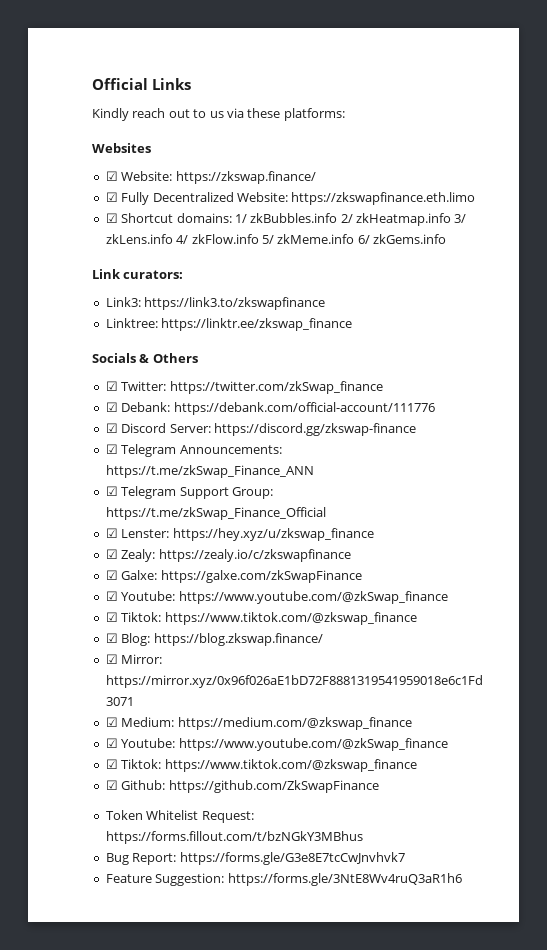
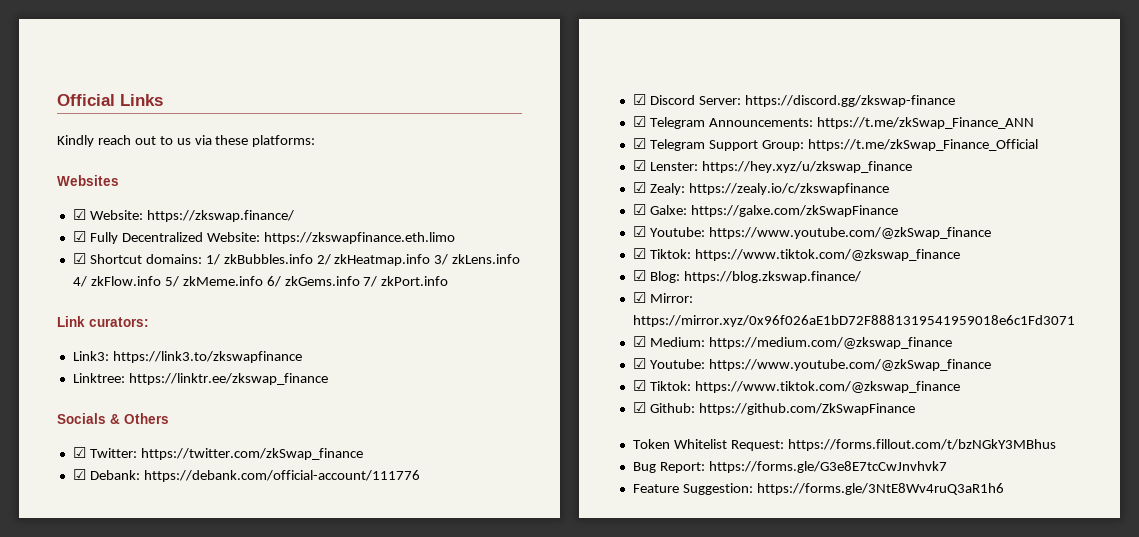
(446, 239) none -> [363,276,449,287] 7/ zkPort.info

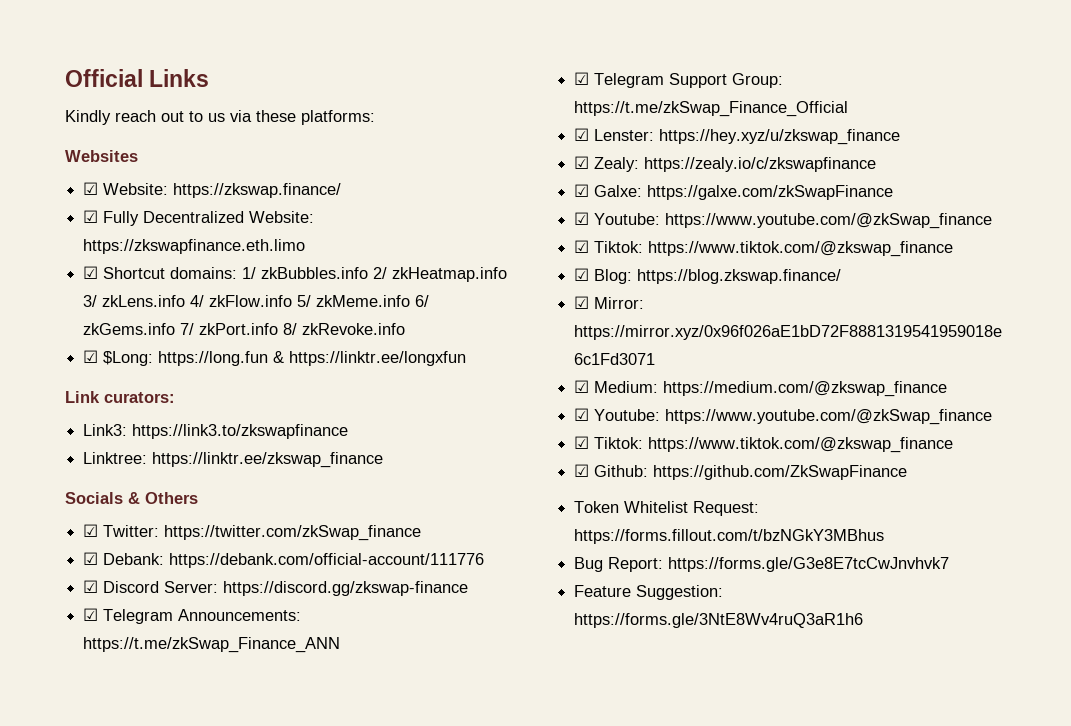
(449, 281) none -> [283,323,406,335] [83,350,467,366] 8/ zkRevoke.info // ☑ $Long: https://long.fun & https://linktr.ee/longxfun

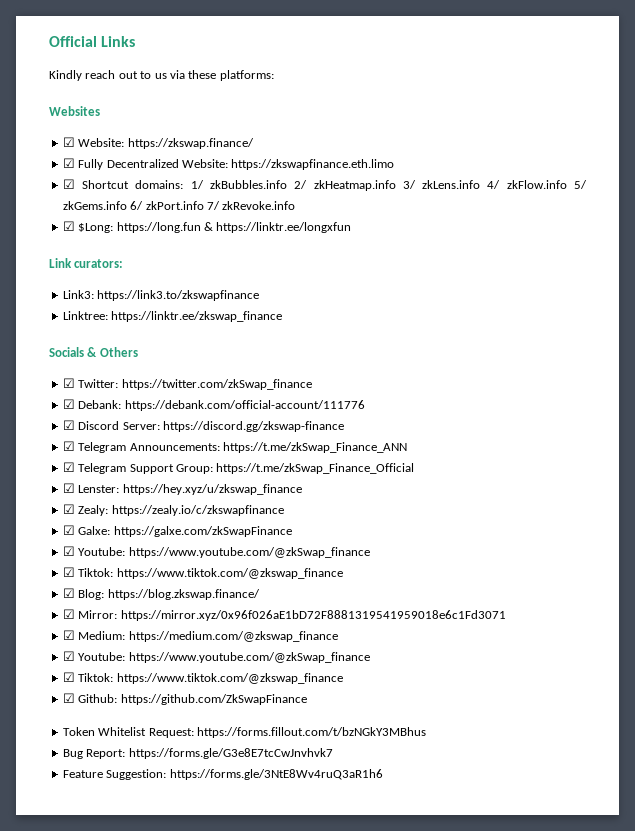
[316,295,430,307] [83,323,298,335] zkMeme.info 6/ zkGems.info 7/ zkPort.info 8/ -> [62,201,220,210] zkGems.info 6/ zkPort.info 7/

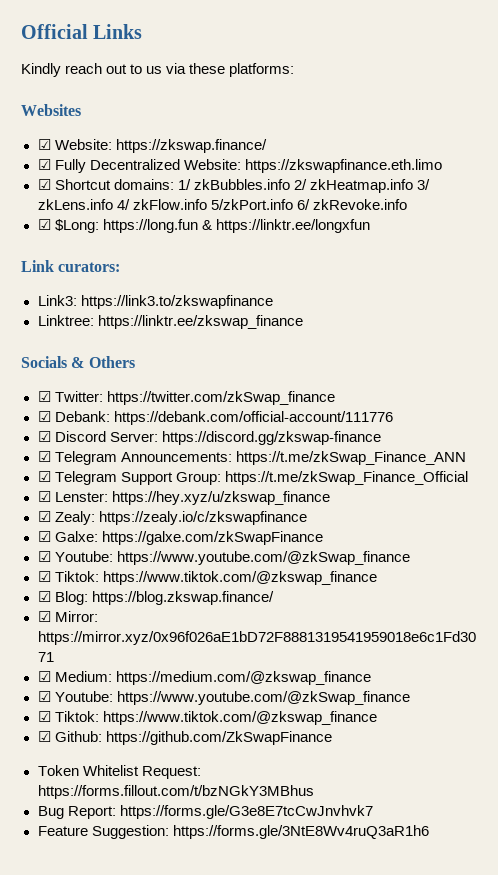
[574,180,587,189] [62,201,220,210] 5/ zkGems.info 6/ zkPort.info 7/ -> [210,199,310,210] 5/zkPort.info 6/

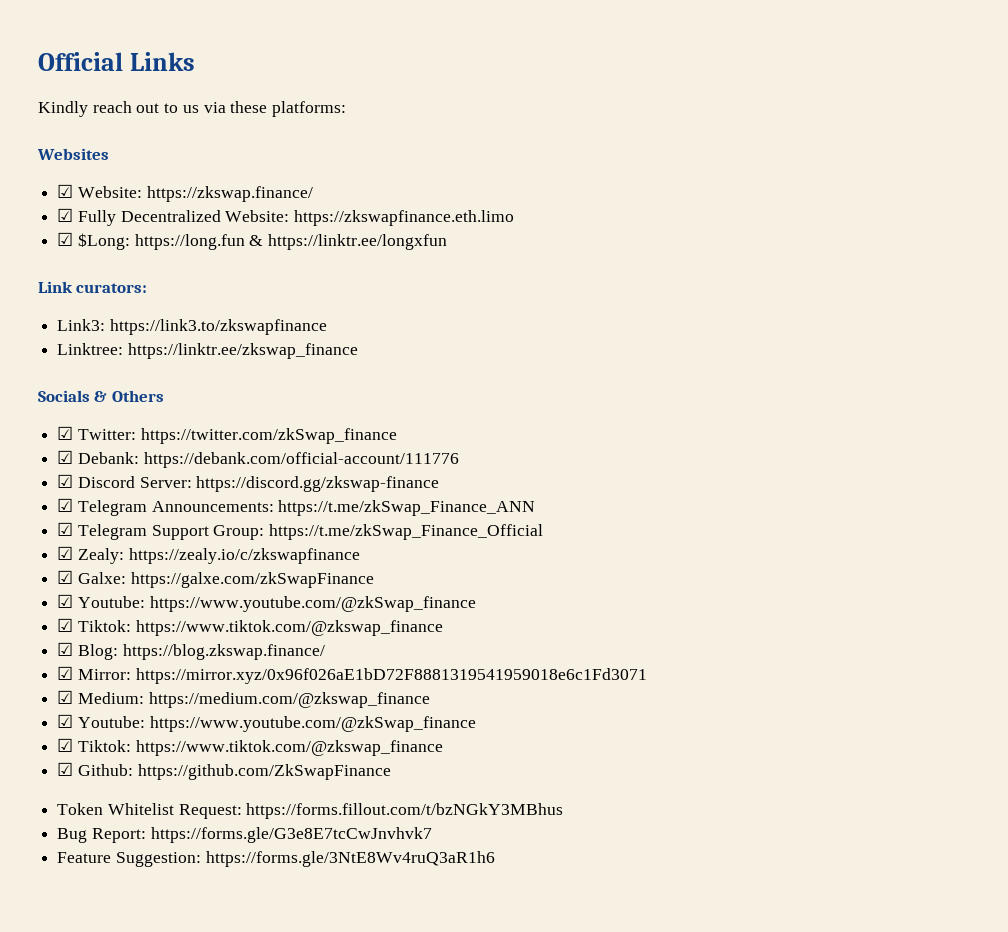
[37,179,430,193] [37,199,407,210] // ☑ Shortcut domains: 1/ zkBubbles.info 2/ zkHeatmap.info 3/ zkLens.info 4/ zkFlow.info 5/zkPort.info 6/ zkRevoke.info -> (515, 218) none
[37,491,330,505] // ☑ Lenster: https://hey.xyz/u/zkswap_finance -> (544, 532) none

